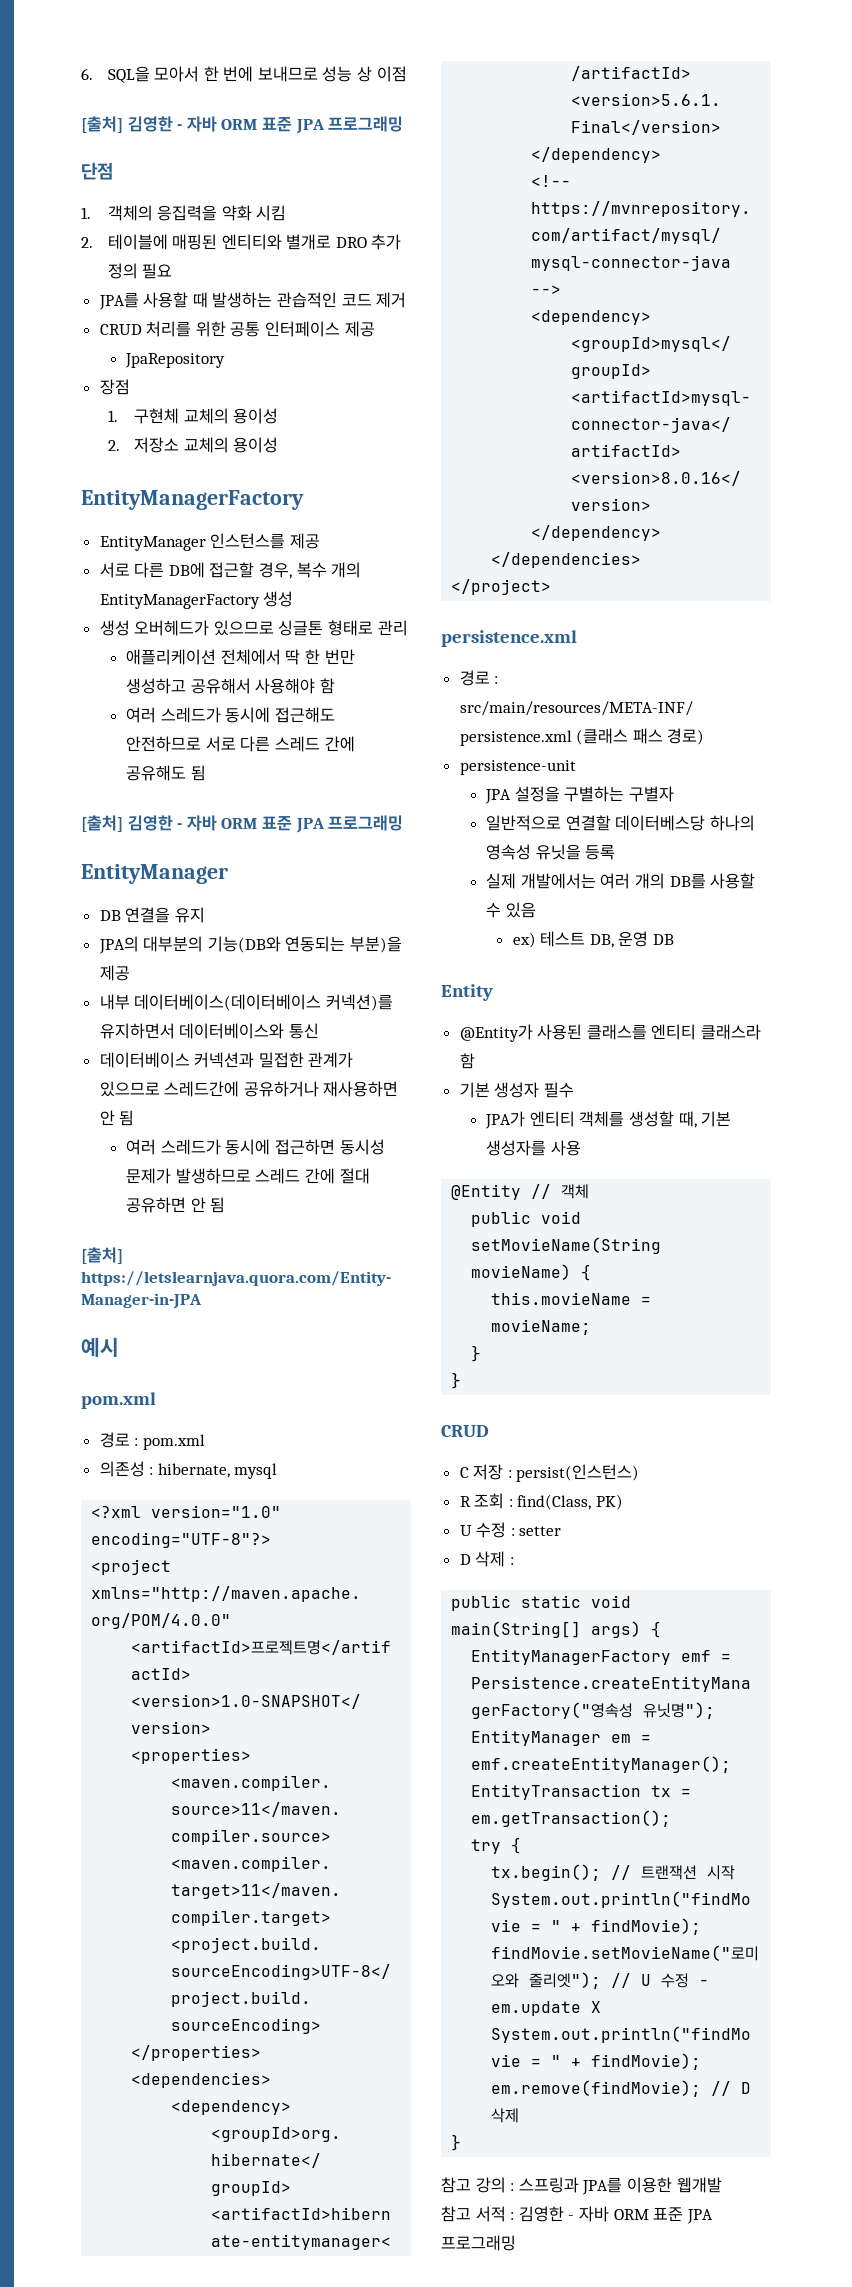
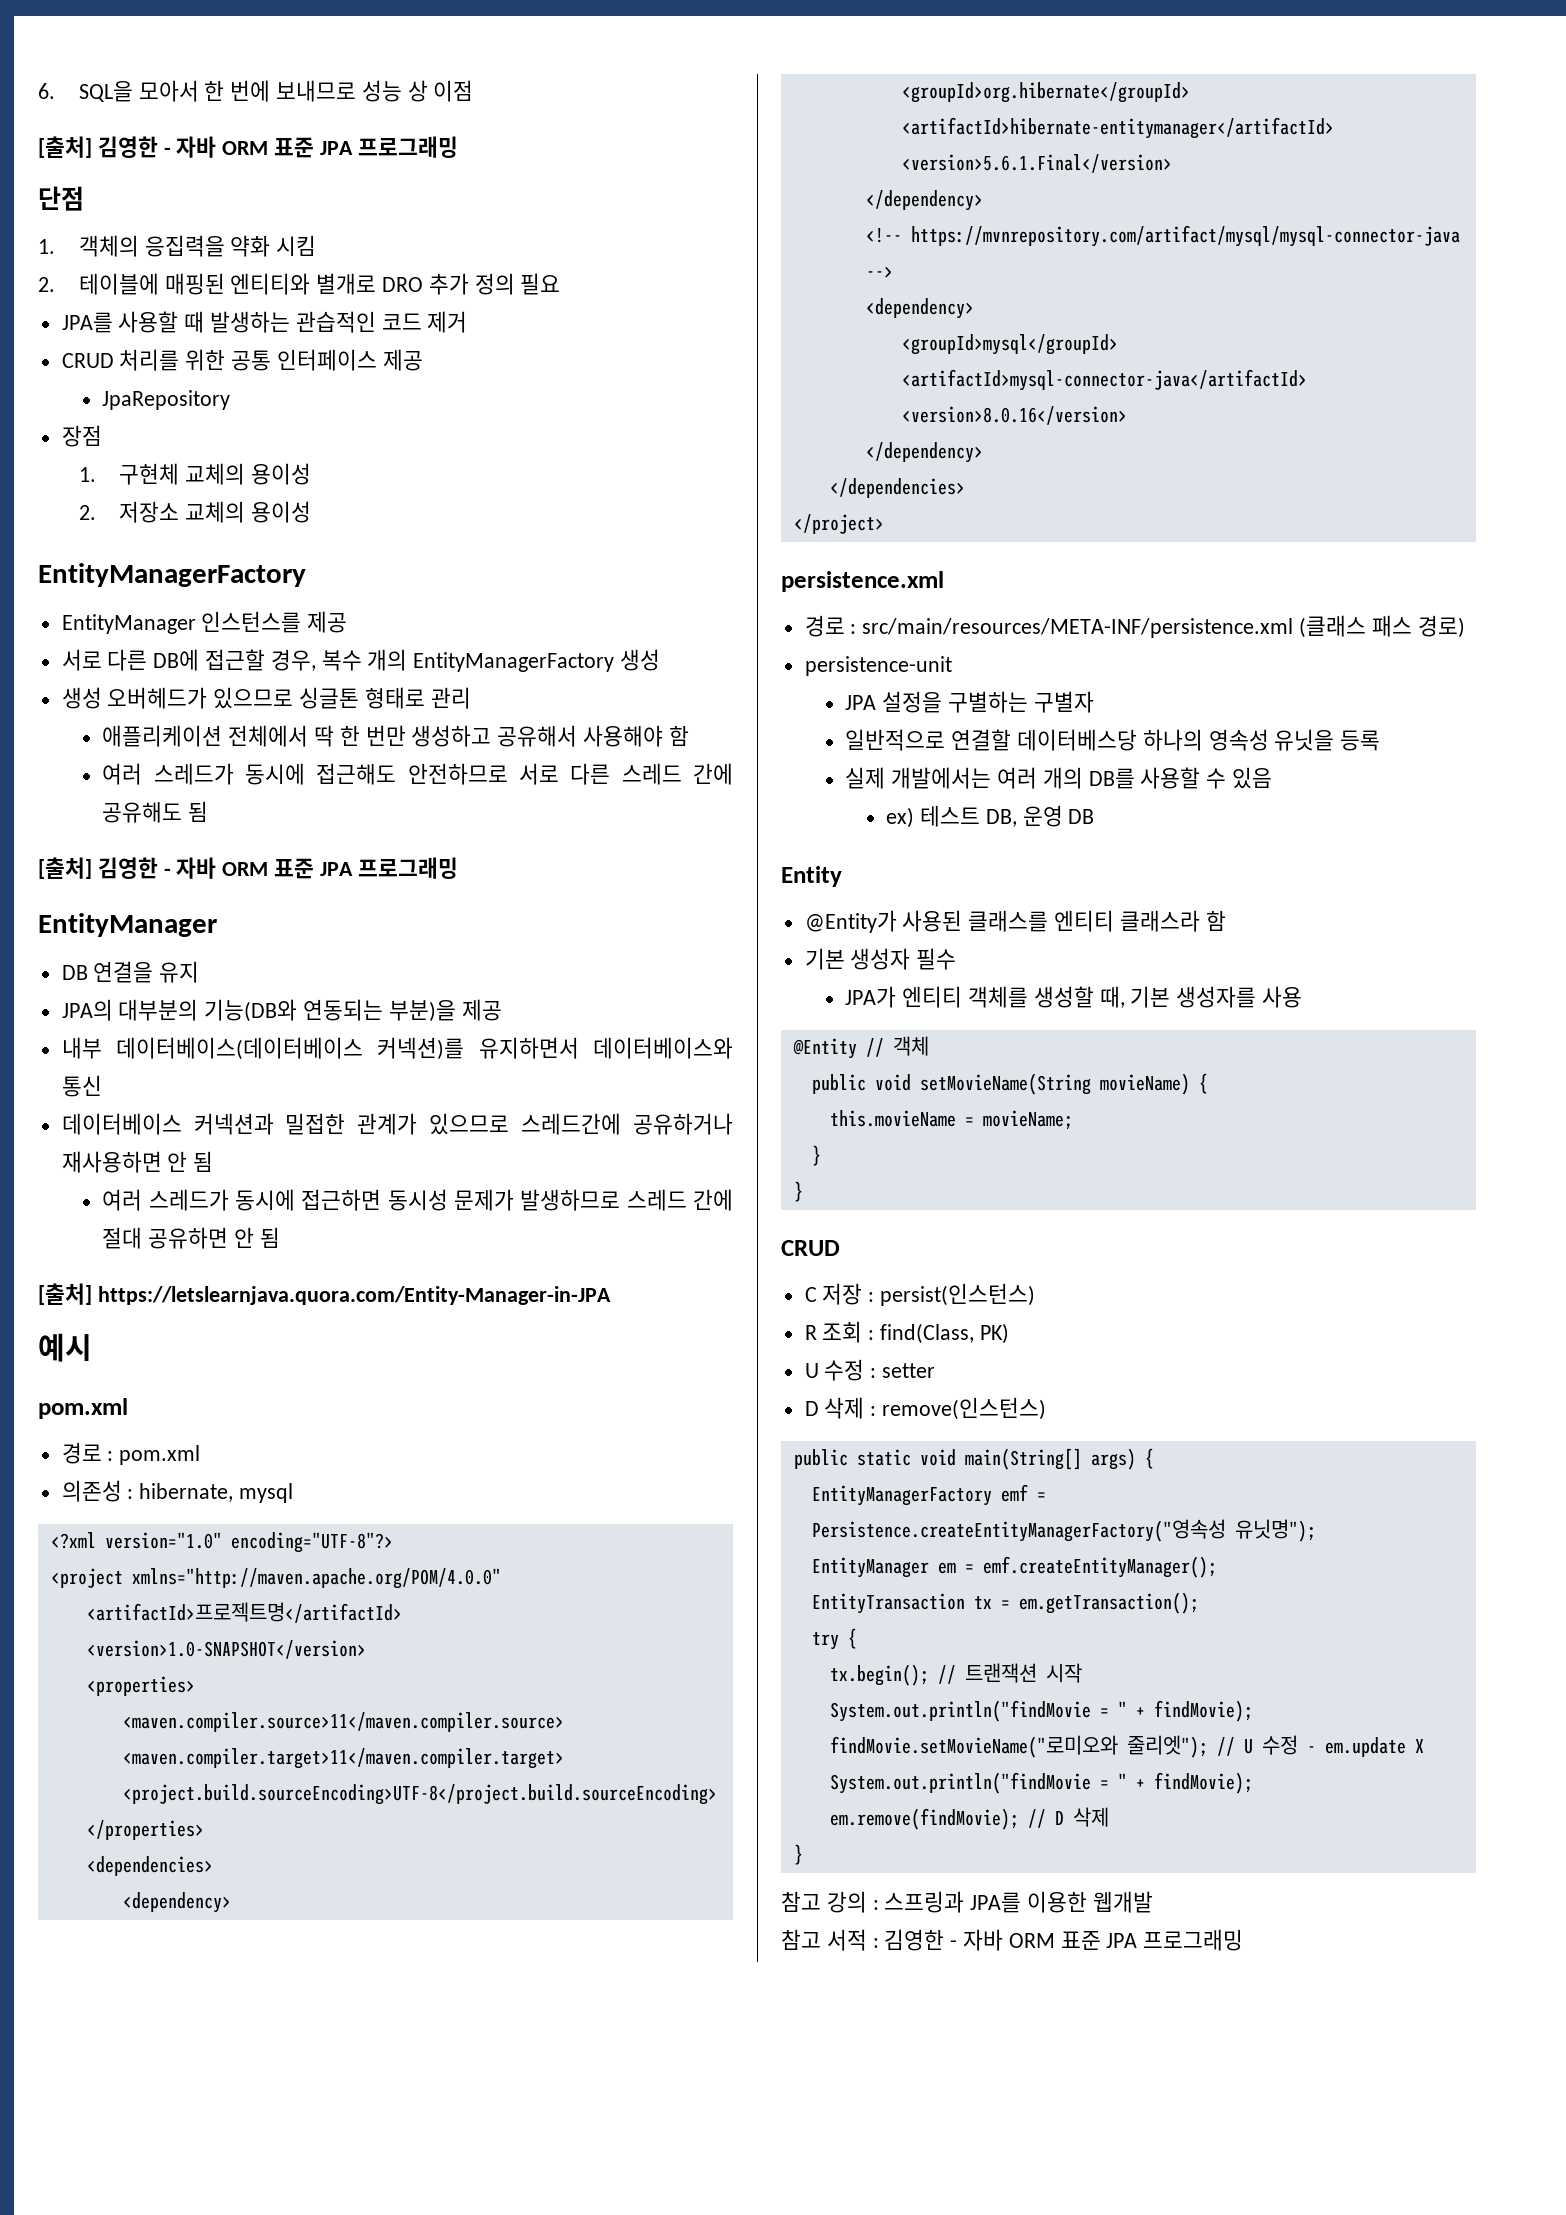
(514, 1561) none -> [882,1397,1047,1420] remove(인스턴스)

